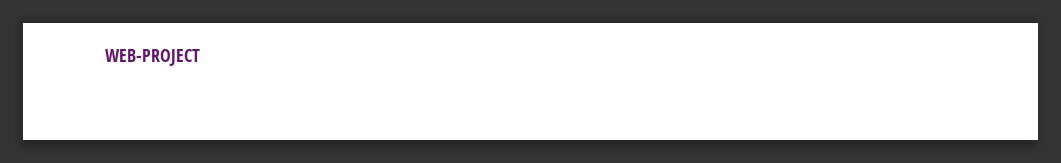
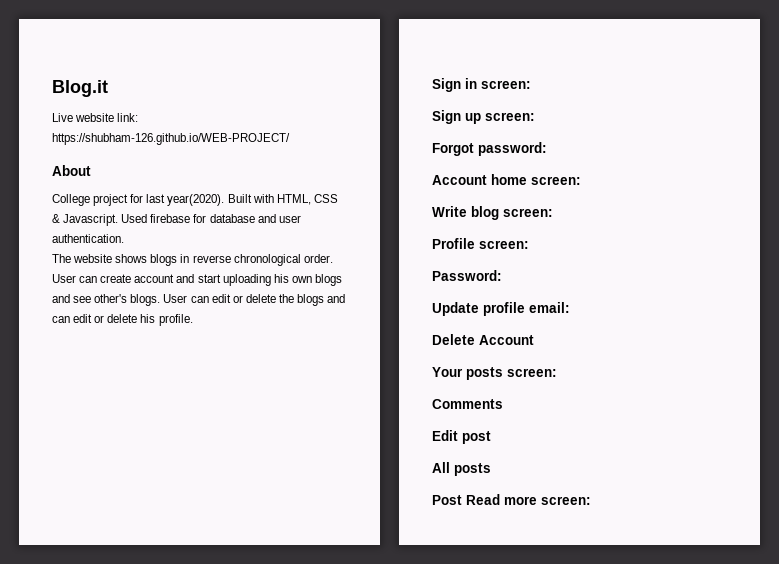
[105,49,200,66] WEB-PROJECT -> [52,80,108,97] [52,113,139,122] [52,133,290,145] [52,165,91,176] [52,194,338,206] [52,214,301,226] [52,234,124,243] [52,254,333,266] [52,274,342,286] [52,294,346,306] [52,314,193,326] [432,78,531,92] [432,110,535,124] [432,142,547,156] [432,174,581,185] [432,206,553,220] [432,238,529,249] [432,270,502,281] [432,302,570,316] [432,334,534,345] [432,367,557,380] [432,399,503,409] [432,430,491,444] [432,462,491,476] [432,494,591,505] Blog.it // Live website link: https://shubham-126.github.io/WEB-PROJECT/ // About // College project for last year(2020). Built with HTML, CSS & Javascript. Used firebase for database and user authentication. // The website shows blogs in reverse chronological order. User can create account and start uploading his own blogs and see other's blogs. User can edit or delete the blogs and can edit or delete his profile. // Sign in screen: // Sign up screen: // Forgot password: // Account home screen: // Write blog screen: // Profile screen: // Password: // Update profile email: // Delete Account // Your posts screen: // Comments // Edit post // All posts // Post Read more screen:

